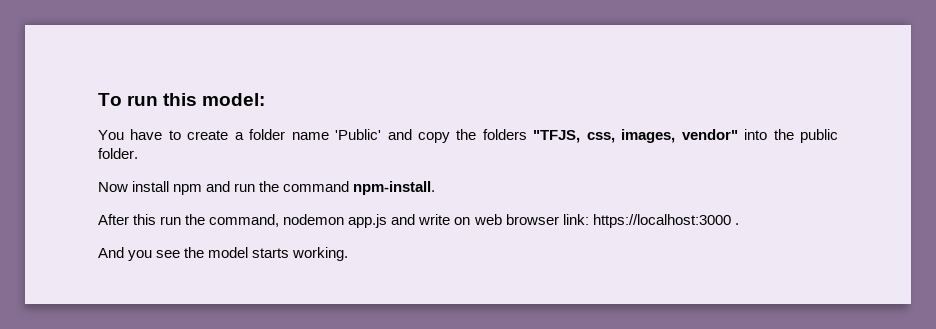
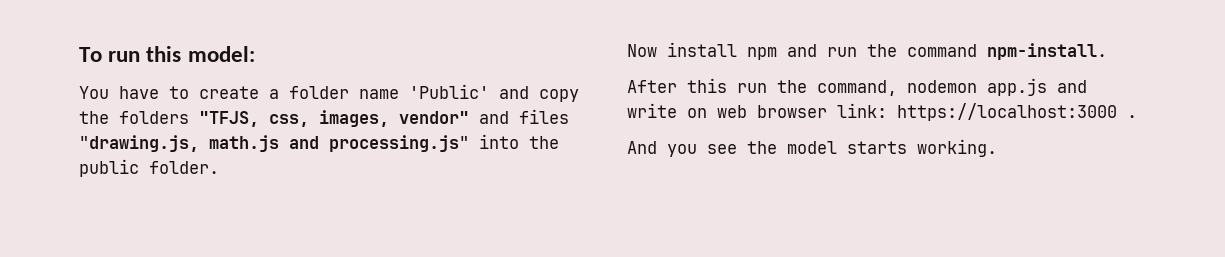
(738, 134) none -> [479,109,569,124] [79,135,469,152] and files "drawing.js, math.js and processing.js"

